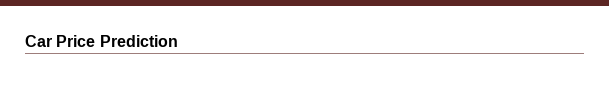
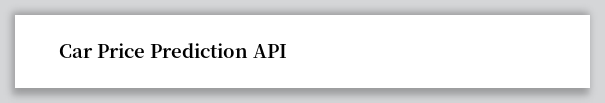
(178, 41) none -> [253,44,287,58] API

